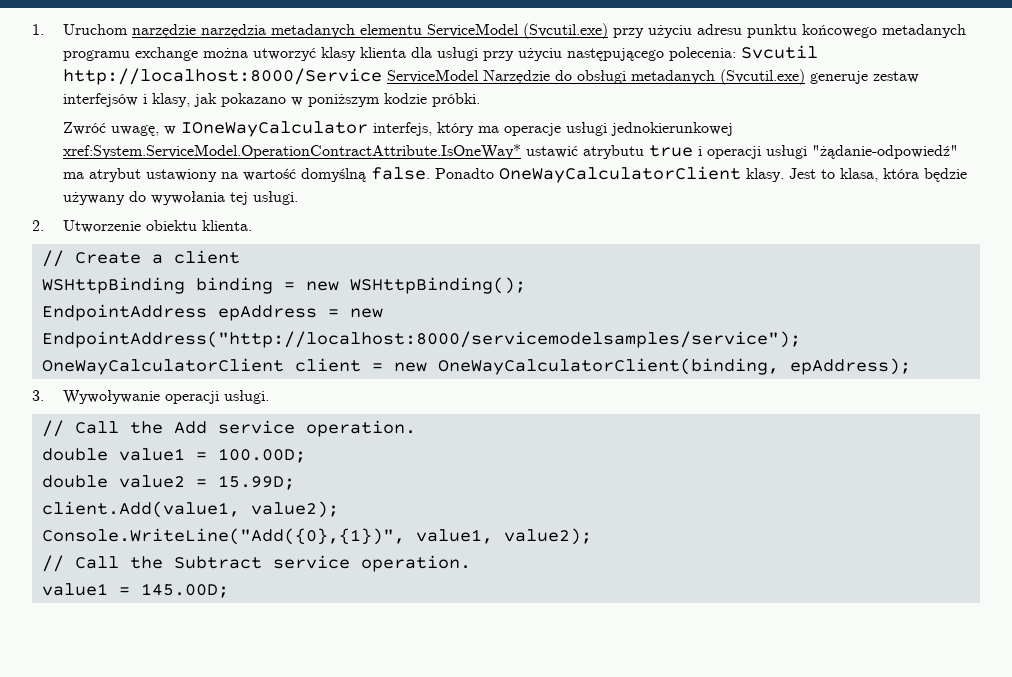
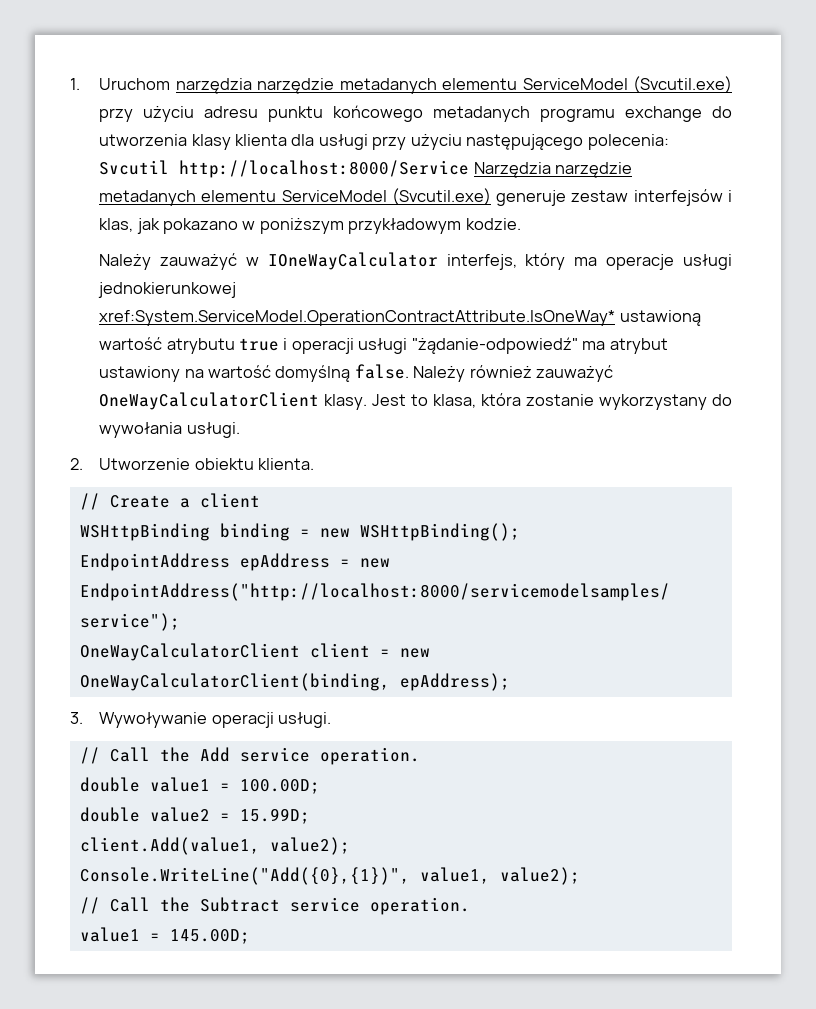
[131,24,266,38] narzędzie narzędzia -> [175,78,335,94] narzędzia narzędzie
[202,48,316,61] można utworzyć -> [712,106,732,118] [99,134,188,146] do utworzenia
[386,69,715,84] ServiceModel Narzędzie do obsługi metadanych -> [473,162,632,178] [99,190,387,206] Narzędzia narzędzie metadanych elementu ServiceModel
[151,93,190,107] klasy, -> [99,218,134,232] klas,
[383,93,480,107] [62,122,159,136] kodzie próbki. // Zwróć uwagę, -> [348,218,521,234] [99,253,237,270] przykładowym kodzie. // Należy zauważyć
[525,146,578,158] ustawić -> [619,310,701,326] [99,337,163,350] ustawioną wartość
[434,168,494,179] Ponadto -> [413,365,614,382] Należy również zauważyć
[923,168,967,182] [62,192,125,205] będzie używany -> [526,394,708,410] zostanie wykorzystany
[229,192,248,205] tej -> (183, 430) none

